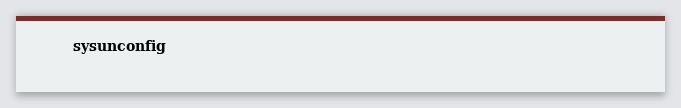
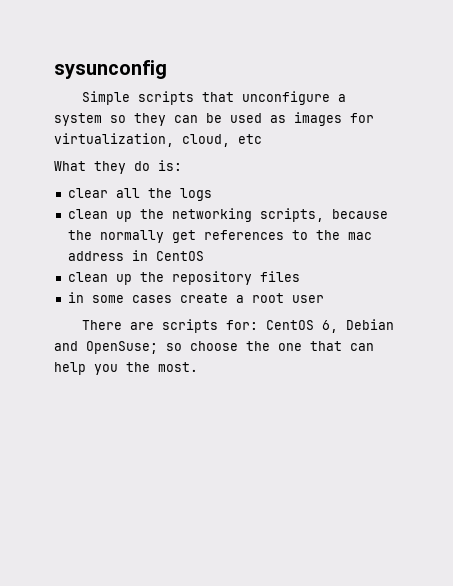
(166, 47) none -> [81,91,346,105] [54,112,374,126] [54,133,262,147] [54,160,182,174] [67,188,212,201] [67,208,388,222] [67,230,372,243] [67,250,204,261] [67,271,300,285] [67,292,324,303] [81,319,394,333] [54,341,374,354] [54,362,198,375] // Simple scripts that unconfigure a system so they can be used as images for virtualization, cloud, etc // What they do is: // clear all the logs // clean up the networking scripts, because the normally get references to the mac address in CentOS // clean up the repository files // in some cases create a root user // There are scripts for: CentOS 6, Debian and OpenSuse; so choose the one that can help you the most.

